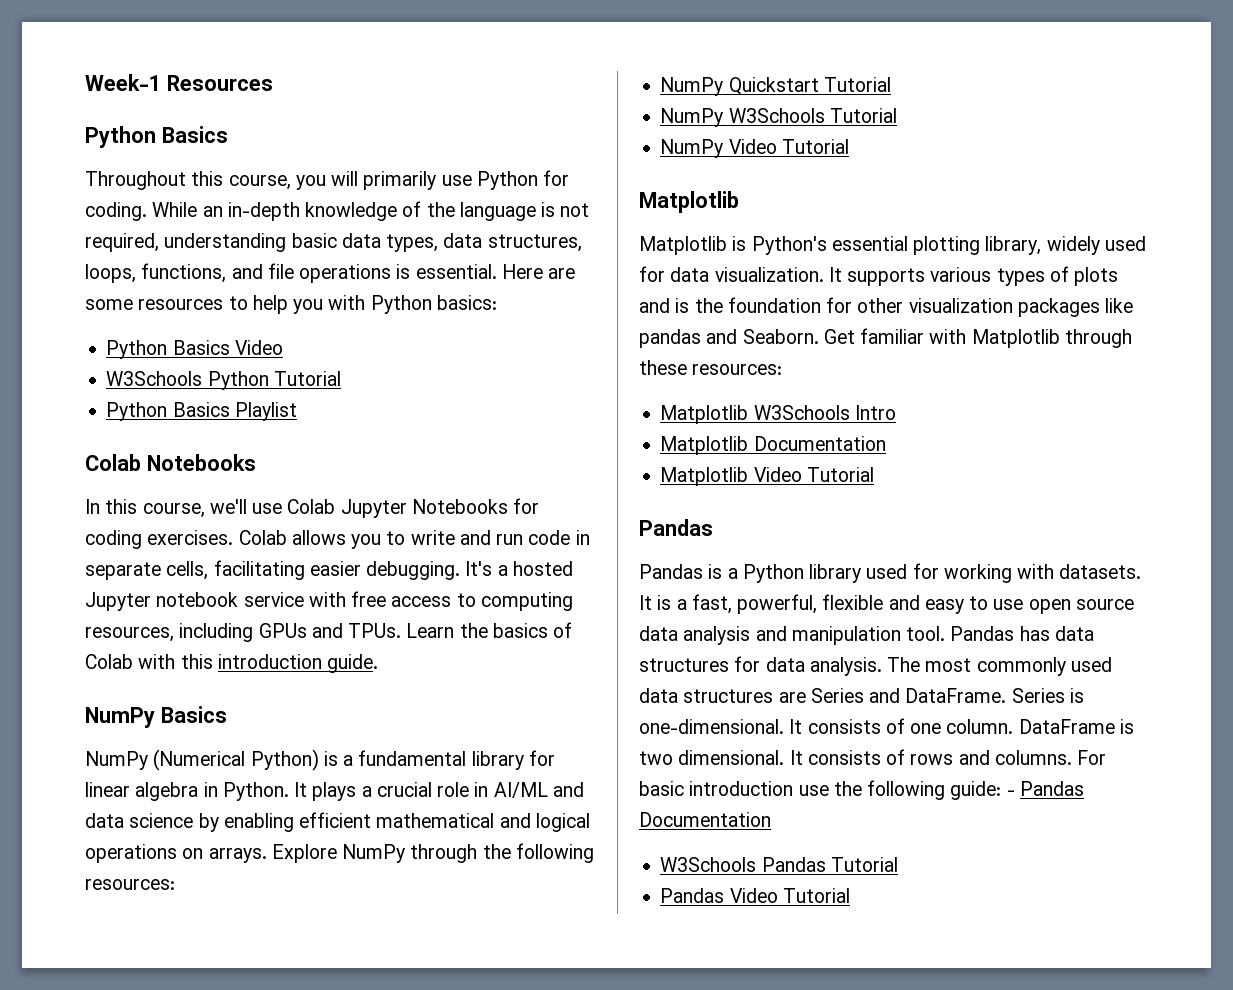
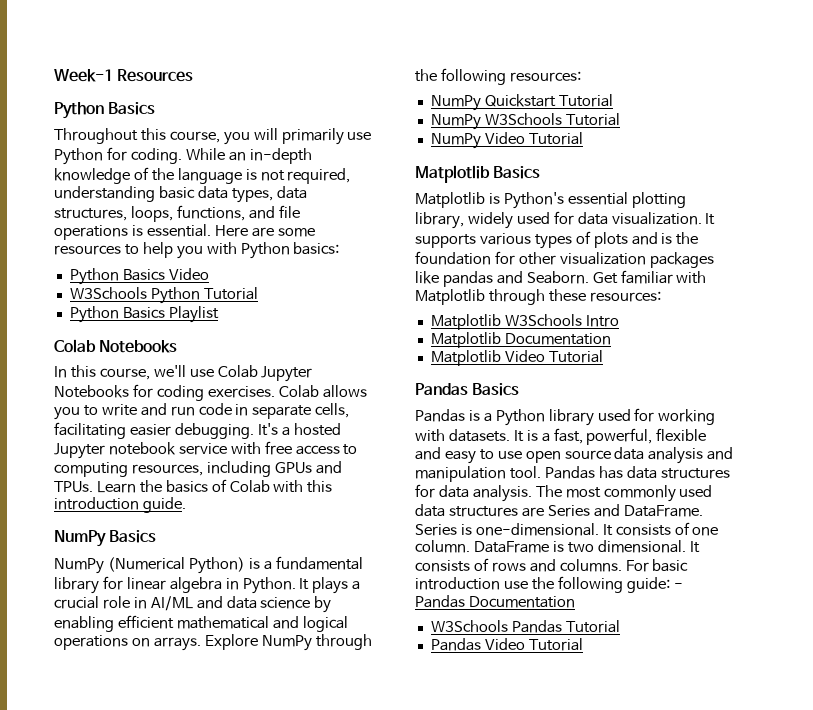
(739, 202) none -> [493,166,541,179] Basics
(713, 527) none -> [472,383,520,396] Basics

